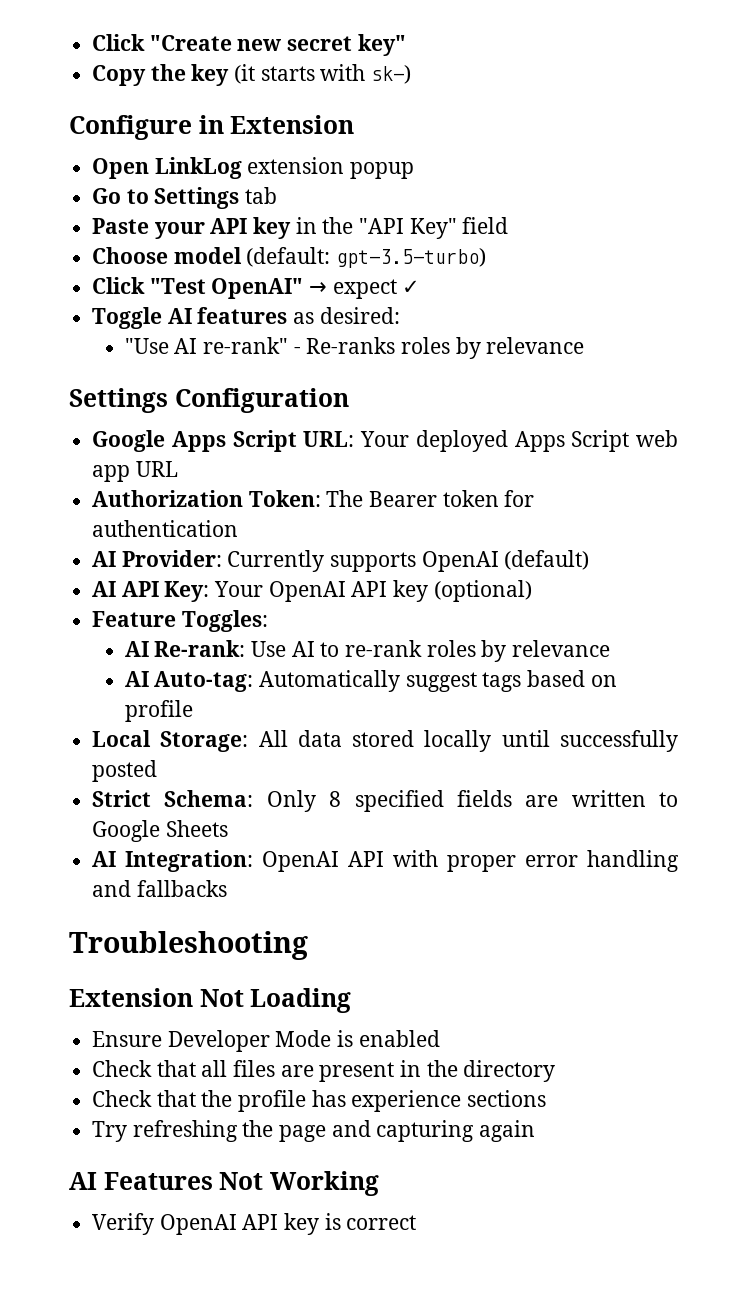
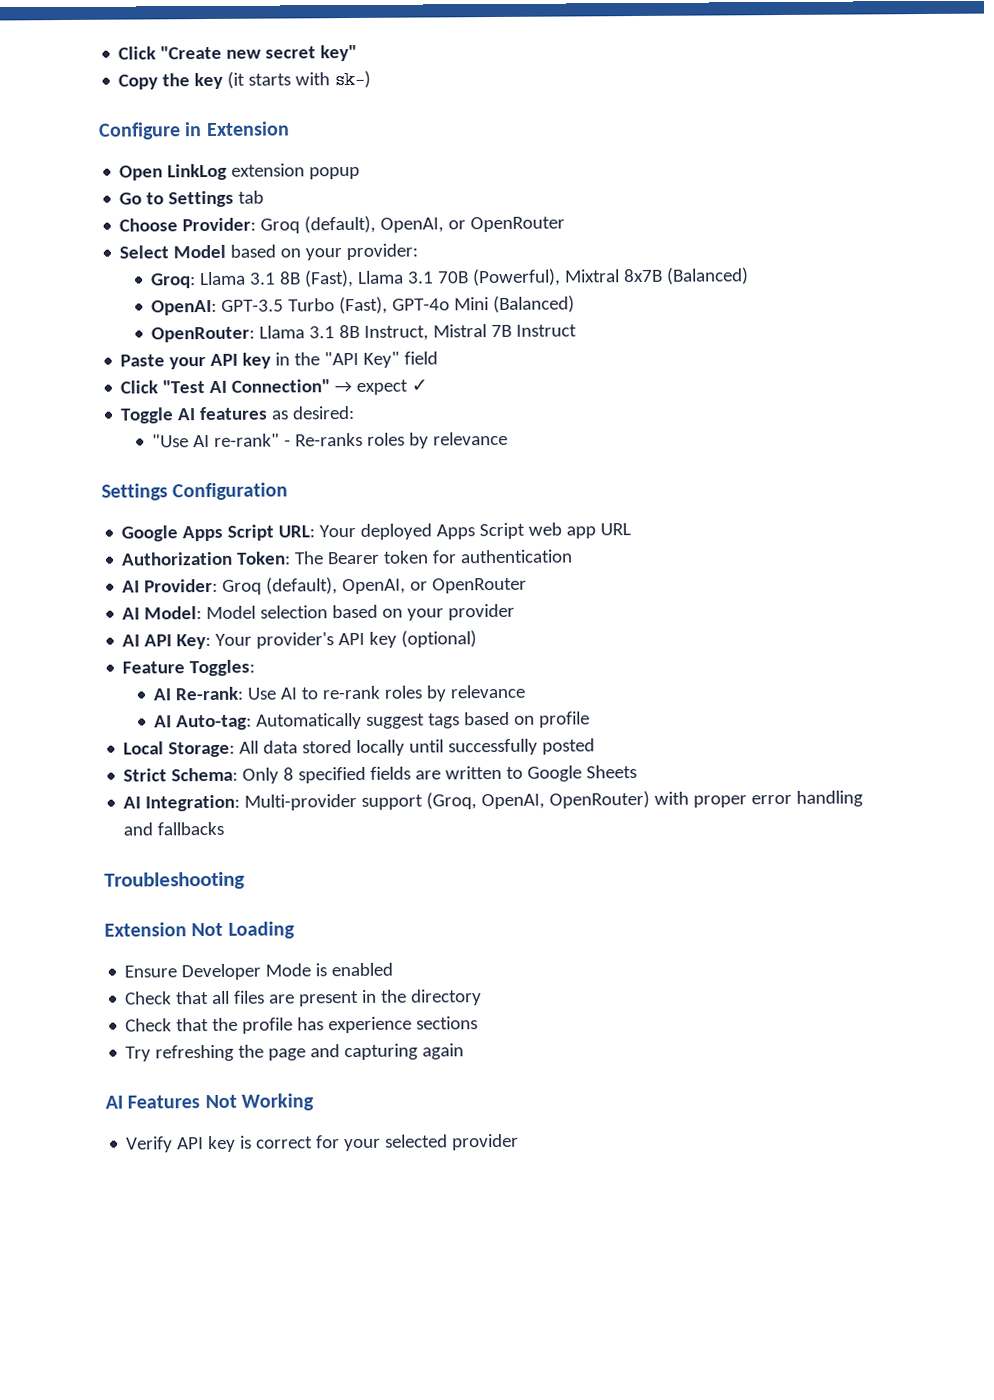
(278, 195) none -> [119,215,566,234] [119,243,419,261] [151,267,750,289] [151,295,576,316] [151,324,578,343] // Choose Provider: Groq (default), OpenAI, or OpenRouter // Select Model based on your provider: // Groq: Llama 3.1 8B (Fast), Llama 3.1 70B (Powerful), Mixtral 8x7B (Balanced) // OpenAI: GPT-3.5 Turbo (Fast), GPT-4o Mini (Balanced) // OpenRouter: Llama 3.1 8B Instruct, Mistral 7B Instruct
[92,247,487,268] // Choose model (default: gpt-3.5-turbo) -> (439, 358) none
[211,278,304,299] OpenAI" -> [209,379,331,393] AI Connection"
[227,550,590,572] Currently supports OpenAI (default) -> [222,577,528,595] [122,603,516,621] Groq (default), OpenAI, or OpenRouter // AI Model: Model selection based on your provider
[268,581,346,602] OpenAI -> [256,632,335,649] provider's
[262,851,385,872] OpenAI API -> [244,790,651,811] Multi-provider support (Groq, OpenAI, OpenRouter)
[159,1214,237,1235] OpenAI -> (174, 1144) none
(417, 1222) none -> [316,1133,520,1152] for your selected provider

